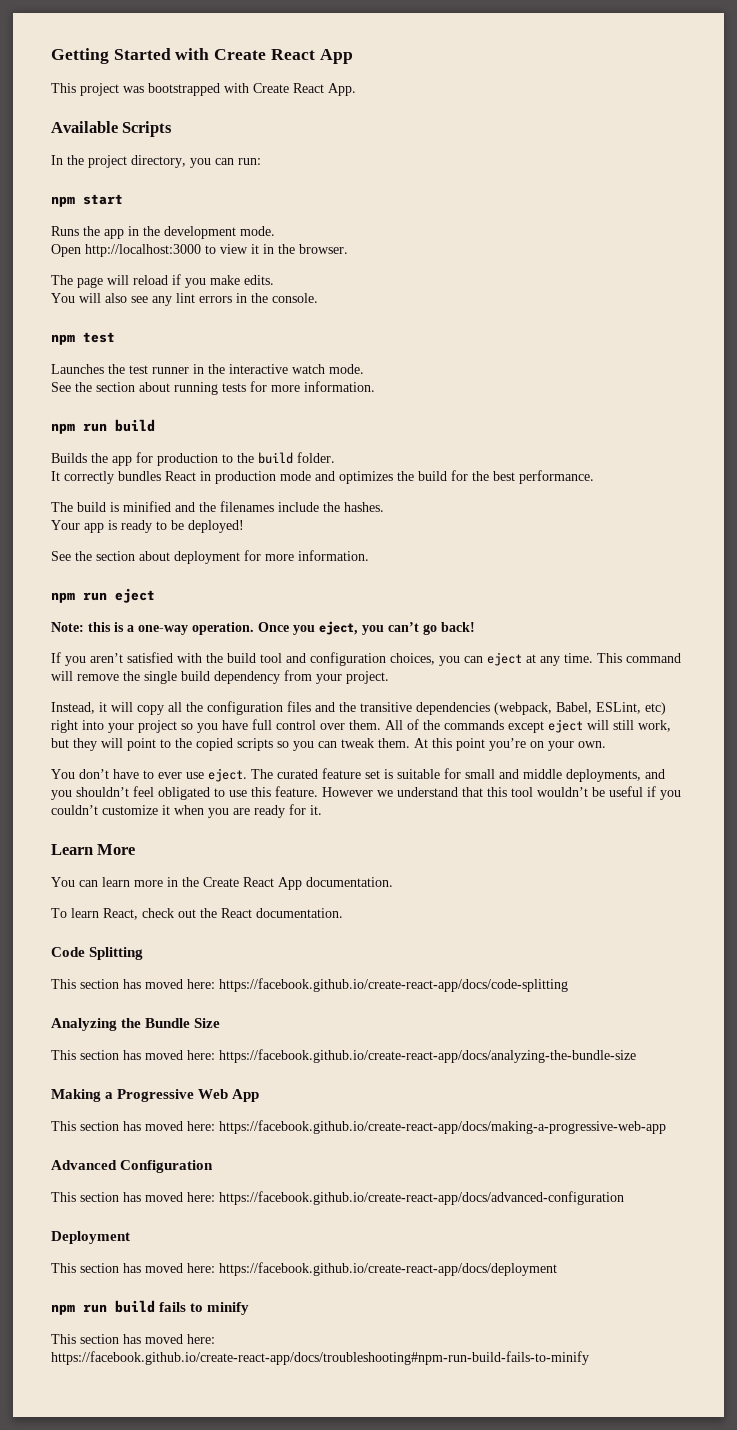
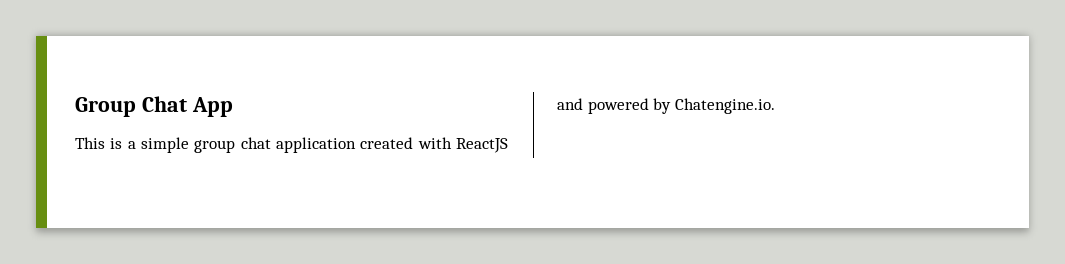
[51,48,353,64] [51,83,356,96] [51,121,173,137] [51,155,261,168] [51,194,123,207] [51,226,275,239] [51,244,348,257] [51,274,274,288] [51,293,318,306] [51,332,115,345] [51,364,364,374] [51,381,375,395] [51,419,155,434] [51,452,335,466] [51,470,594,484] [51,501,384,512] [51,520,244,533] [51,550,369,564] [51,588,155,603] [51,621,475,635] [51,652,681,666] [51,670,389,684] [51,701,666,715] [51,719,671,733] [51,738,606,751] [51,768,665,782] [51,786,681,800] [51,804,322,818] [51,844,136,855] [51,877,393,890] [51,908,343,920] [51,947,144,960] [51,978,568,992] [51,1018,221,1031] [51,1049,636,1063] [51,1089,260,1102] [51,1120,666,1134] [51,1160,214,1173] [51,1191,624,1205] [51,1231,130,1244] [51,1262,557,1276] [51,1300,250,1315] [51,1334,215,1344] [51,1351,589,1365] Getting Started with Create React App // This project was bootstrapped with Create React App. // Available Scripts // In the project directory, you can run: // npm start // Runs the app in the development mode. // Open http://localhost:3000 to view it in the browser. // The page will reload if you make edits. // You will also see any lint errors in the console. // npm test // Launches the test runner in the interactive watch mode. // See the section about running tests for more information. // npm run build // Builds the app for production to the build folder. // It correctly bundles React in production mode and optimizes the build for the best performance. // The build is minified and the filenames include the hashes. // Your app is ready to be deployed! // See the section about deployment for more information. // npm run eject // Note: this is a one-way operation. Once you eject, you can’t go back! // If you aren’t satisfied with the build tool and configuration choices, you can eject at any time. This command will remove the single build dependency from your project. // Instead, it will copy all the configuration files and the transitive dependencies (webpack, Babel, ESLint, etc) right into your project so you have full control over them. All of the commands except eject will still work, but they will point to the copied scripts so you can tweak them. At this point you’re on your own. // You don’t have to ever use eject. The curated feature set is suitable for small and middle deployments, and you shouldn’t feel obligated to use this feature. However we understand that this tool wouldn’t be useful if you couldn’t customize it when you are ready for it. // Learn More // You can learn more in the Create React App documentation. // To learn React, check out the React documentation. // Code Splitting // This section has moved here: https://facebook.github.io/create-react-app/docs/code-splitting // Analyzing the Bundle Size // This section has moved here: https://facebook.github.io/create-react-app/docs/analyzing-the-bundle-size // Making a Progressive Web App // This section has moved here: https://facebook.github.io/create-react-app/docs/making-a-progressive-web-app // Advanced Configuration // This section has moved here: https://facebook.github.io/create-react-app/docs/advanced-configuration // Deployment // This section has moved here: https://facebook.github.io/create-react-app/docs/deployment // npm run build fails to minify // This section has moved here: https://facebook.github.io/create-react-app/docs/troubleshooting#npm-run-build-fails-to-minify -> [75,96,233,117] [75,137,508,153] [557,98,775,114] Group Chat App // This is a simple group chat application created with ReactJS and powered by Chatengine.io.

